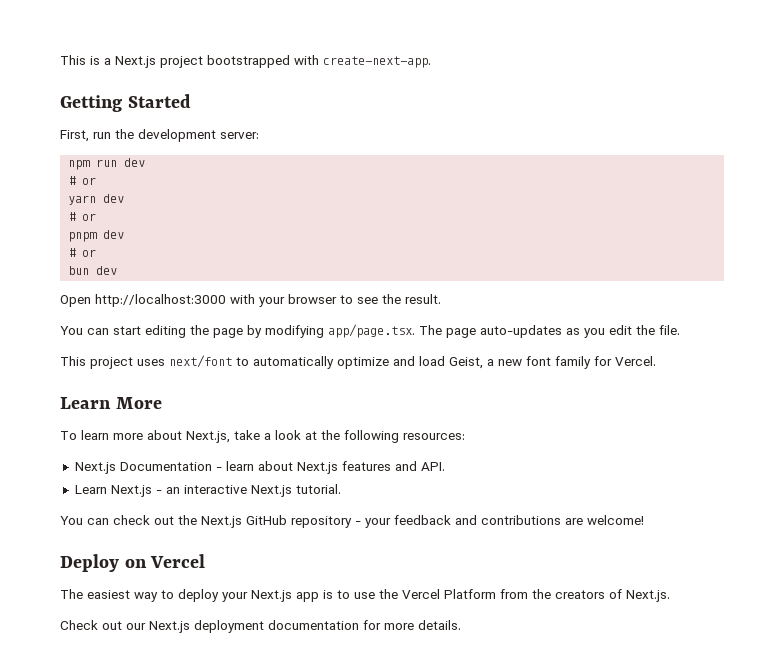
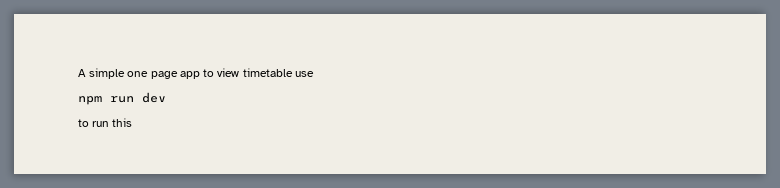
[60,55,431,68] [60,94,191,112] [60,129,259,142] [68,158,146,170] [68,176,97,185] [68,194,125,205] [68,212,97,221] [68,230,125,242] [68,248,97,257] [68,266,118,275] [60,294,441,307] [60,324,680,338] [60,355,656,369] [60,397,162,409] [60,430,465,443] [74,461,445,474] [74,484,341,497] [60,515,644,528] [60,554,206,572] [60,589,670,602] [60,620,461,633] This is a Next.js project bootstrapped with create-next-app. // Getting Started // First, run the development server: // npm run dev // # or // yarn dev // # or // pnpm dev // # or // bun dev // Open http://localhost:3000 with your browser to see the result. // You can start editing the page by modifying app/page.tsx. The page auto-updates as you edit the file. // This project uses next/font to automatically optimize and load Geist, a new font family for Vercel. // Learn More // To learn more about Next.js, take a look at the following resources: // Next.js Documentation - learn about Next.js features and API. // Learn Next.js - an interactive Next.js tutorial. // You can check out the Next.js GitHub repository - your feedback and contributions are welcome! // Deploy on Vercel // The easiest way to deploy your Next.js app is to use the Vercel Platform from the creators of Next.js. // Check out our Next.js deployment documentation for more details. -> [78,68,314,79] [78,92,166,105] [78,118,133,127] A simple one page app to view timetable use // npm run dev // to run this

